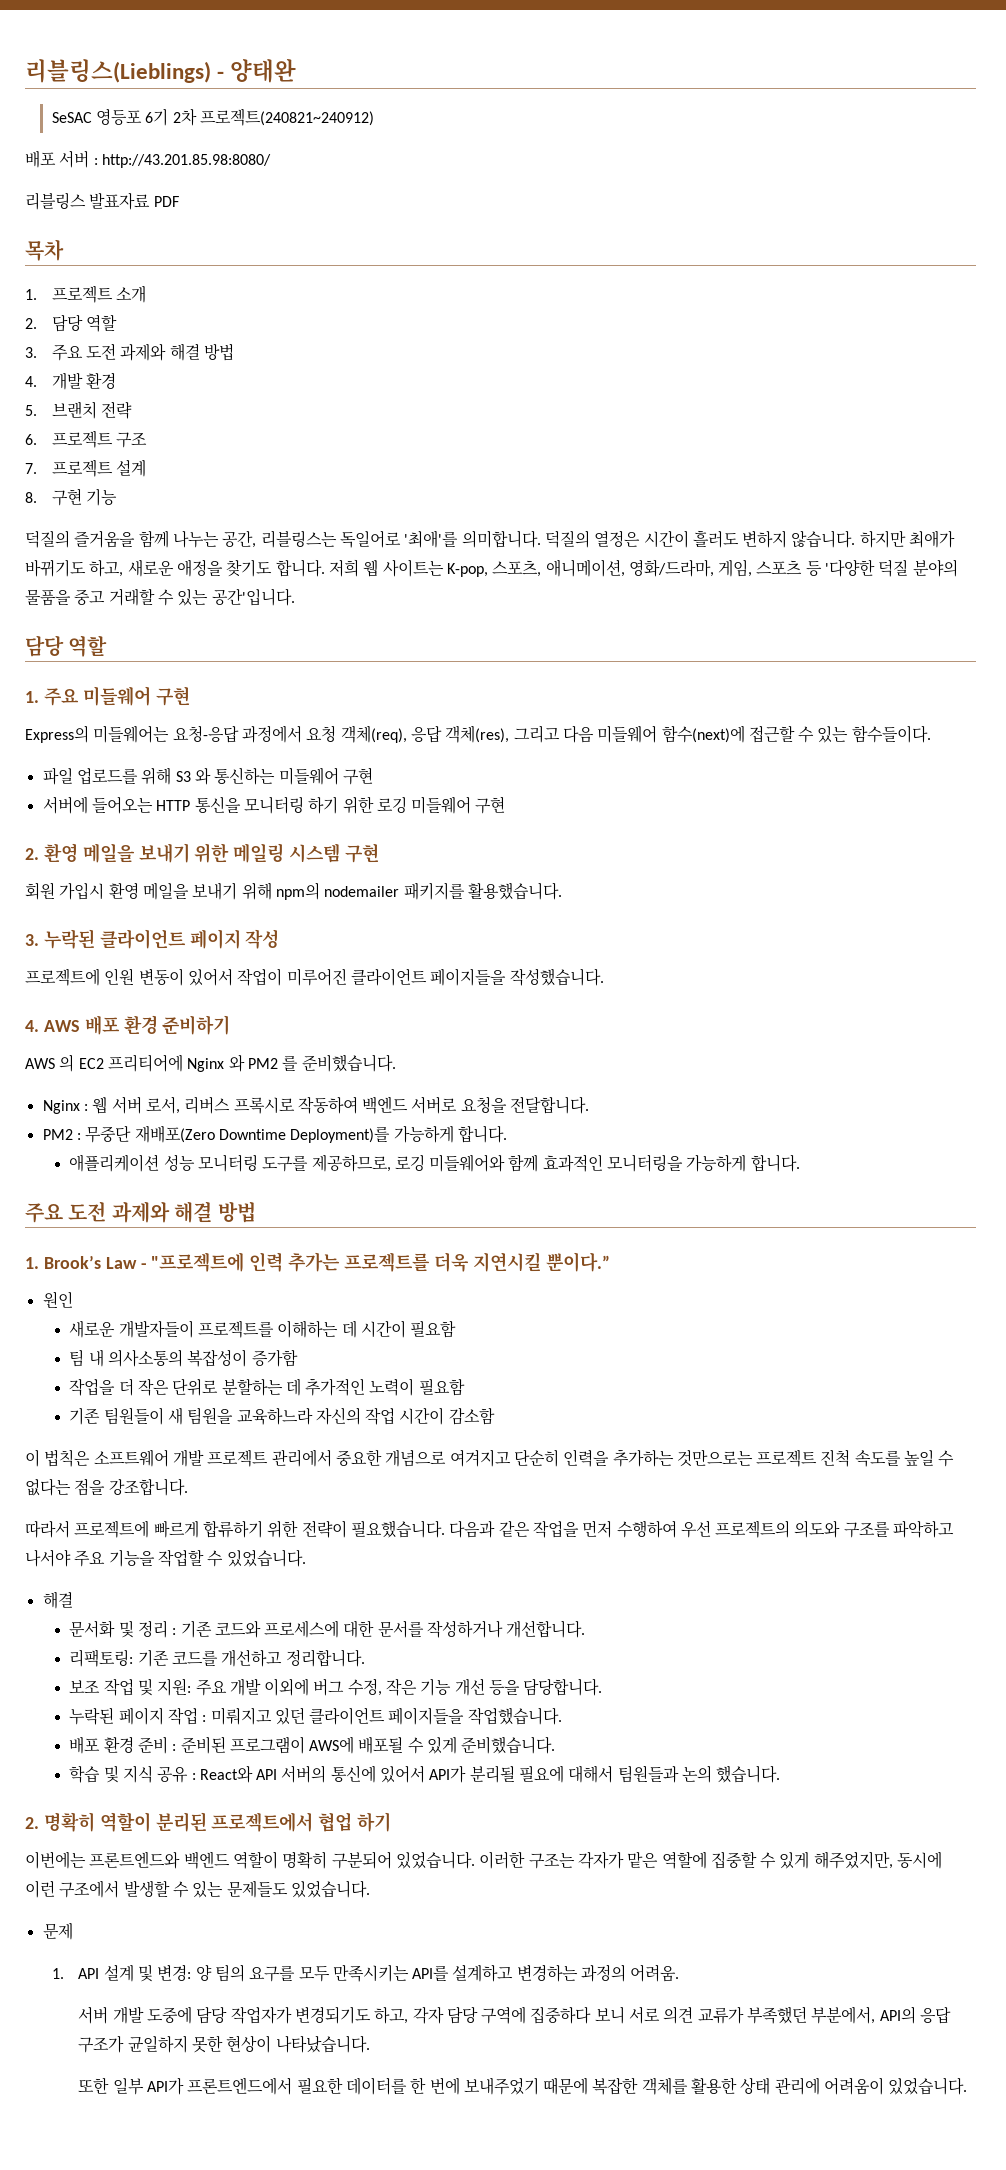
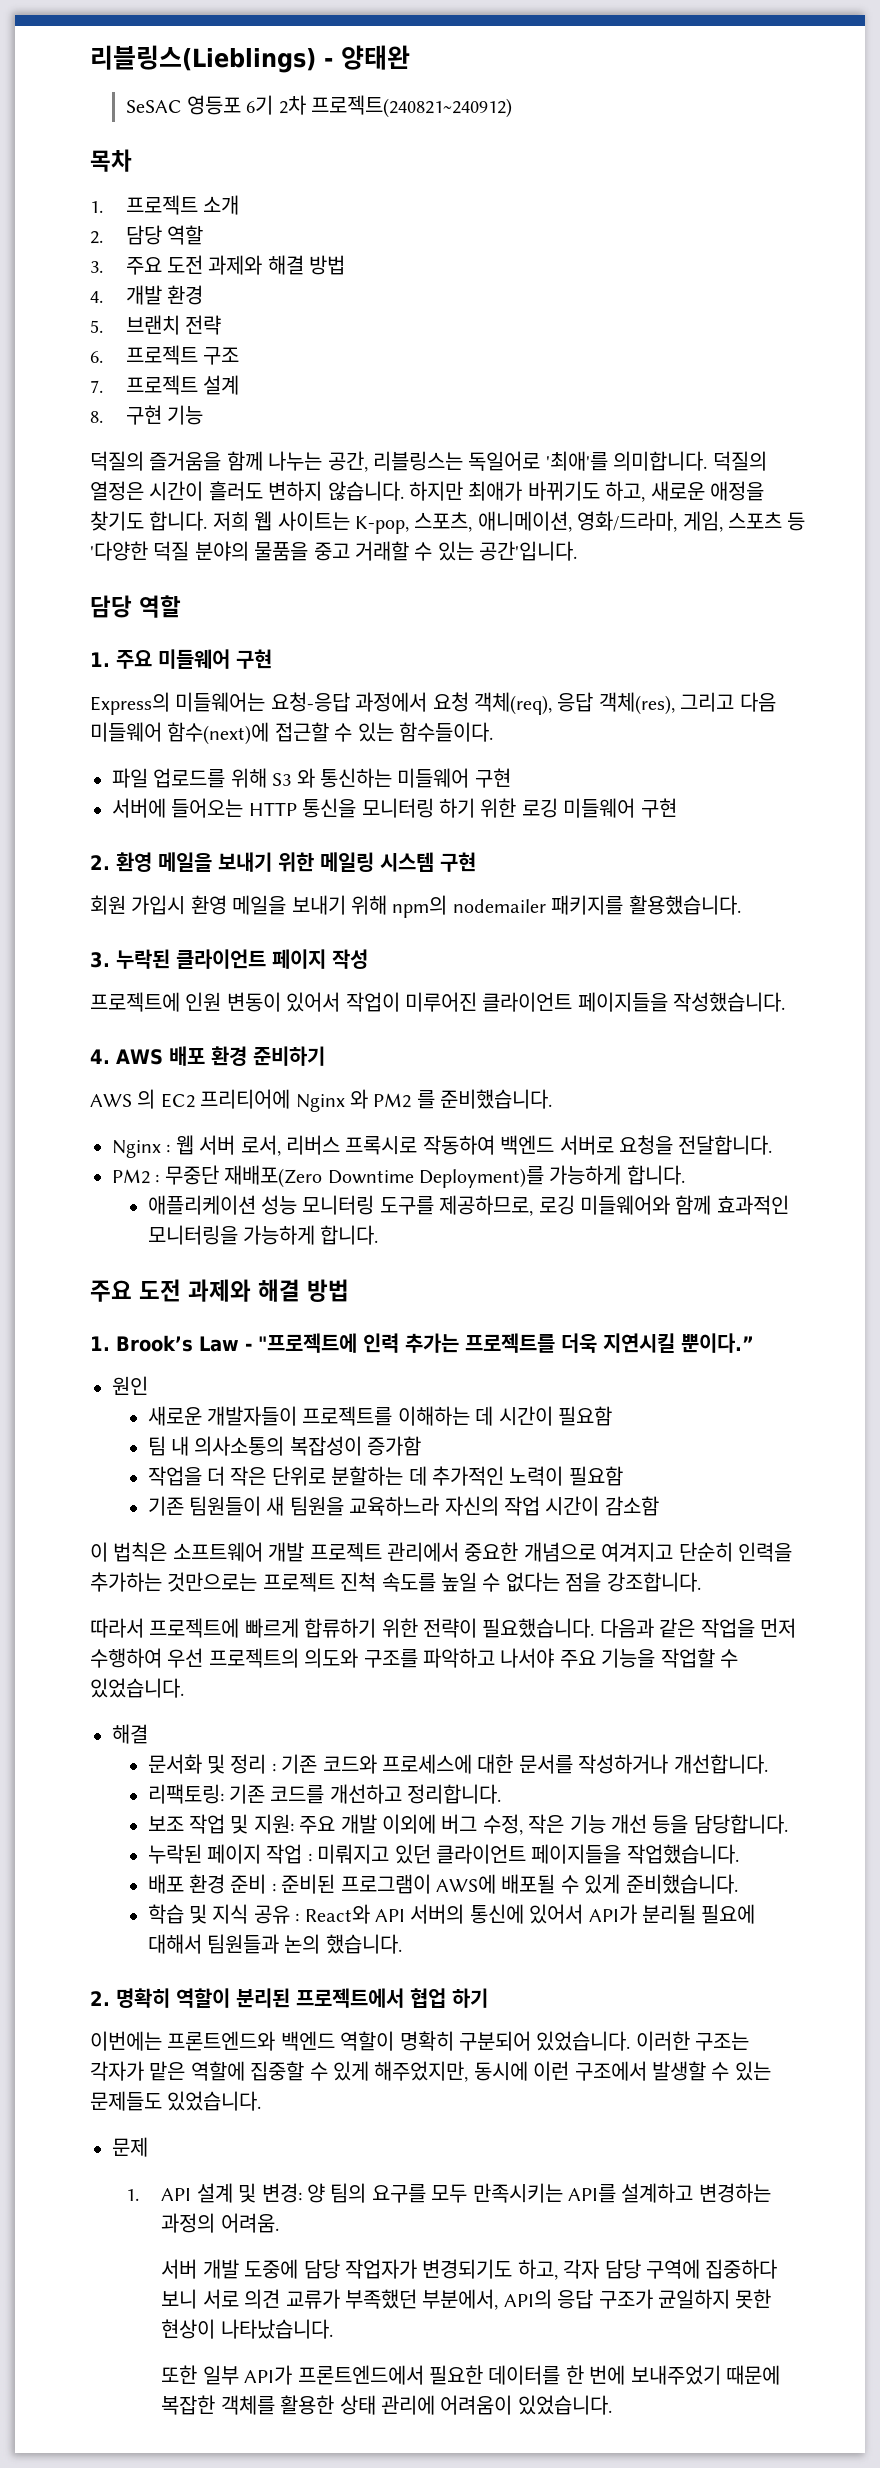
[25,150,271,168] [25,192,179,210] // 배포 서버 : http://43.201.85.98:8080/ // 리블링스 발표자료 PDF -> (513, 106) none

